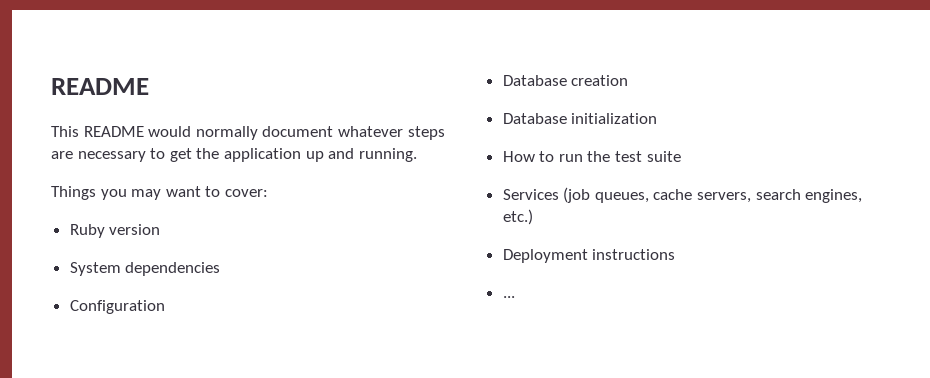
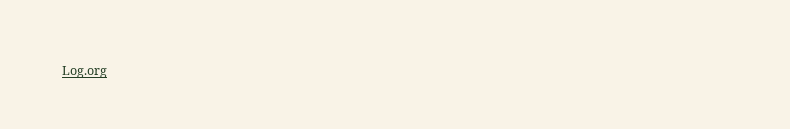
[51,78,149,95] [51,126,445,140] [51,148,417,162] [51,186,268,200] [69,224,161,238] [69,262,221,276] [69,300,165,314] [502,75,629,86] [502,113,658,124] [502,151,681,162] [502,187,863,203] [502,209,533,225] [502,249,676,263] [502,296,515,298] README // This README would normally document whatever steps are necessary to get the application up and running. // Things you may want to cover: // Ruby version // System dependencies // Configuration // Database creation // Database initialization // How to run the test suite // Services (job queues, cache servers, search engines, etc.) // Deployment instructions // ... -> [62,66,107,78] Log.org

